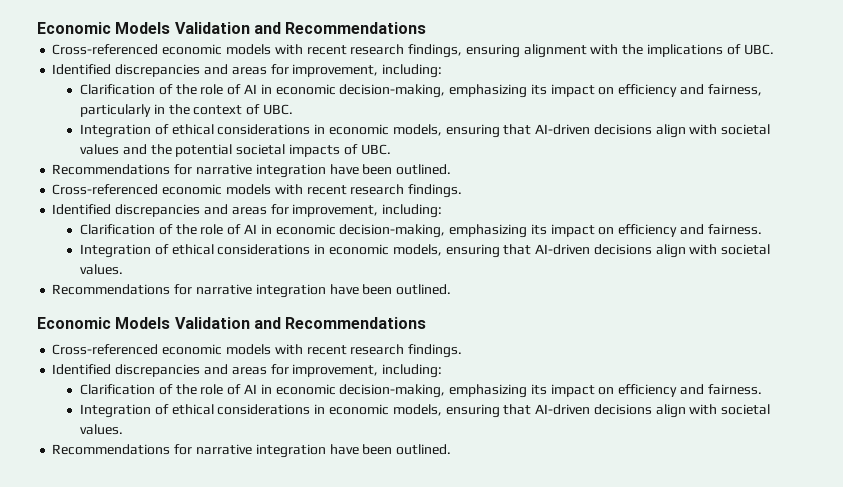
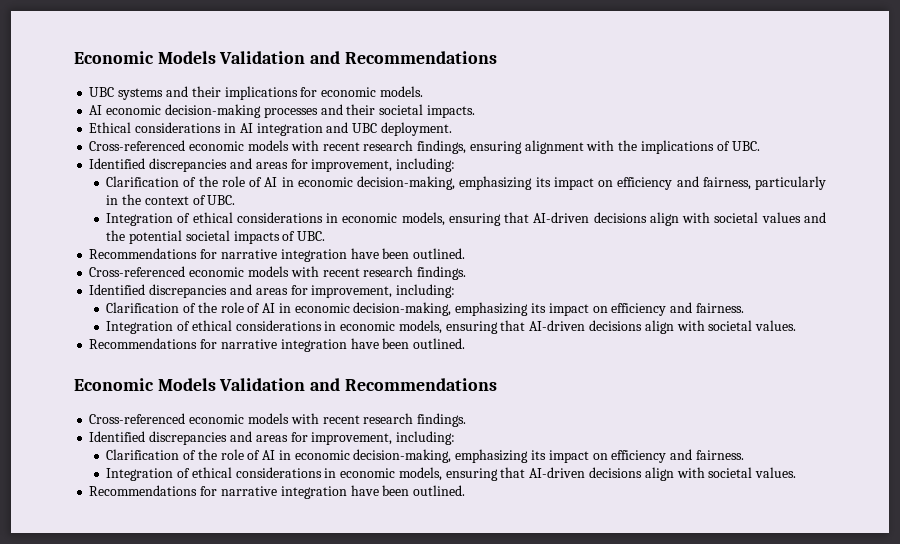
[37,22,427,34] Economic Models Validation and Recommendations -> [74,51,497,64] [89,86,423,100] [89,104,475,118] [89,122,452,136] Economic Models Validation and Recommendations // UBC systems and their implications for economic models. // AI economic decision-making processes and their societal impacts. // Ethical considerations in AI integration and UBC deployment.

